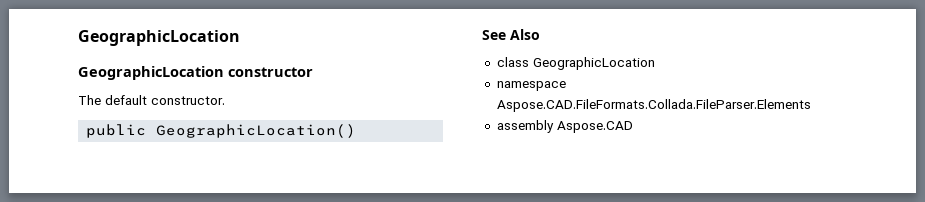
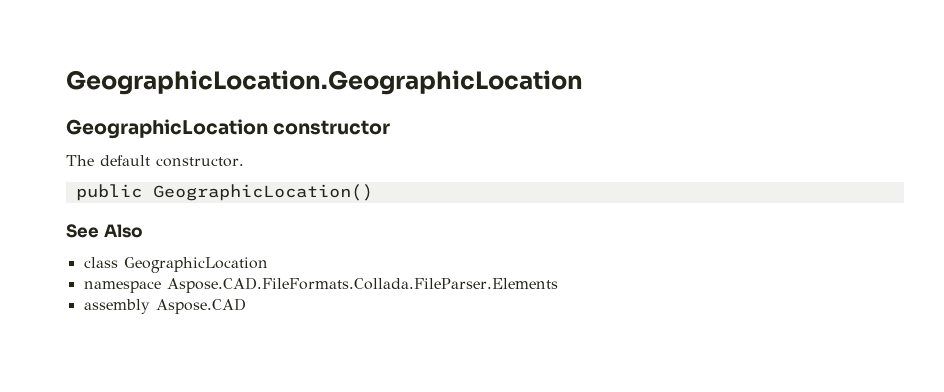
[78,30,240,46] GeographicLocation -> [66,70,583,95] GeographicLocation.GeographicLocation

